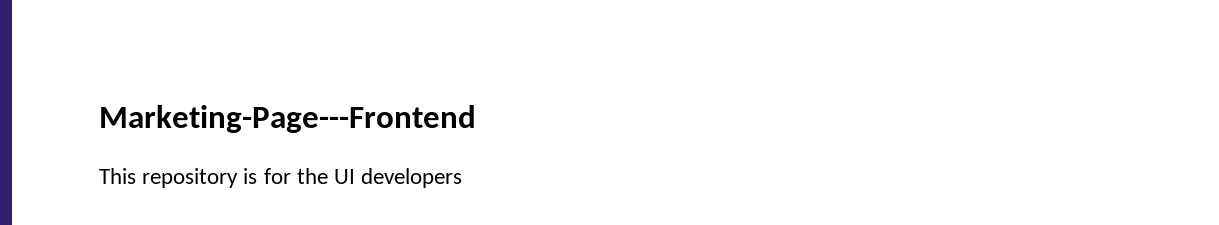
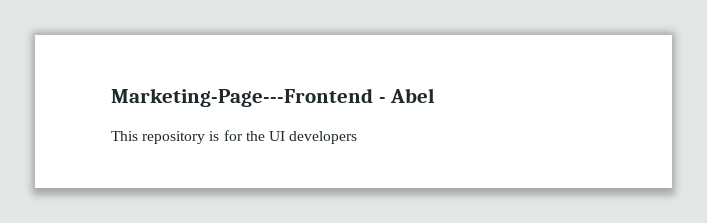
(476, 119) none -> [378,88,436,103] - Abel

